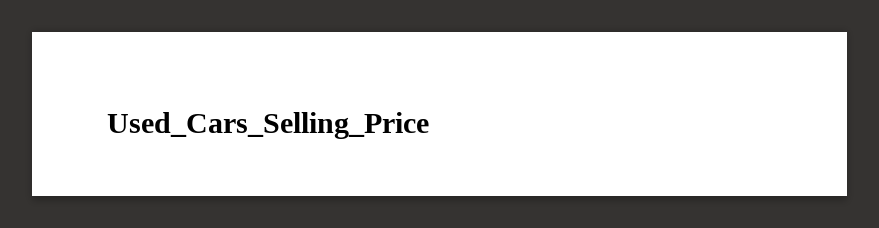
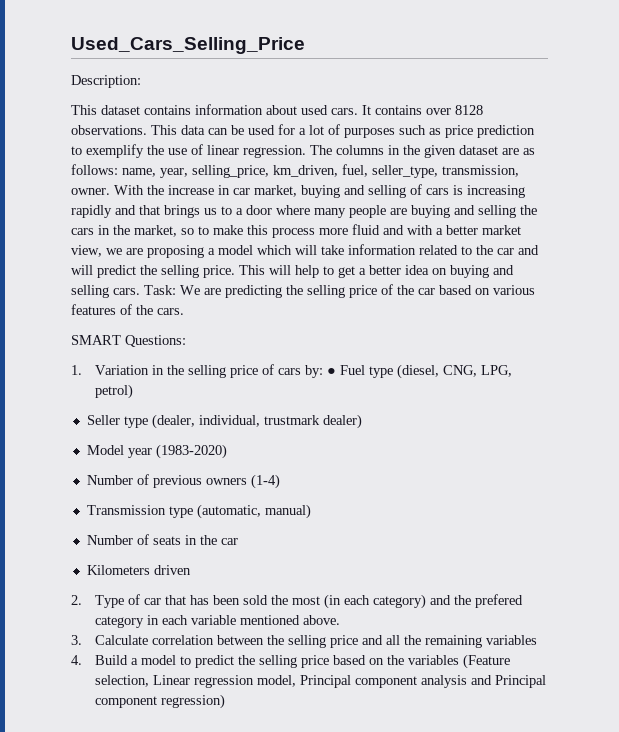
(429, 125) none -> [71,75,141,88] [71,104,483,115] [71,124,535,138] [71,144,535,158] [71,164,519,178] [71,184,525,198] [71,205,537,218] [71,224,521,238] [71,244,539,258] [71,265,514,278] [71,284,535,298] [71,304,184,315] [71,335,186,347] [71,364,512,379] [94,384,133,399] [86,414,362,429] [86,444,227,459] [86,474,280,489] [86,504,311,519] [86,534,238,545] [86,565,191,575] [71,594,523,609] [94,615,340,628] [71,635,537,648] [71,654,510,669] [94,675,546,688] [94,694,225,709] // Description: // This dataset contains information about used cars. It contains over 8128 observations. This data can be used for a lot of purposes such as price prediction to exemplify the use of linear regression. The columns in the given dataset are as follows: name, year, selling_price, km_driven, fuel, seller_type, transmission, owner. With the increase in car market, buying and selling of cars is increasing rapidly and that brings us to a door where many people are buying and selling the cars in the market, so to make this process more fluid and with a better market view, we are proposing a model which will take information related to the car and will predict the selling price. This will help to get a better idea on buying and selling cars. Task: We are predicting the selling price of the car based on various features of the cars. // SMART Questions: // 1. Variation in the selling price of cars by: ● Fuel type (diesel, CNG, LPG, petrol) // Seller type (dealer, individual, trustmark dealer) // Model year (1983-2020) // Number of previous owners (1-4) // Transmission type (automatic, manual) // Number of seats in the car // Kilometers driven // 2. Type of car that has been sold the most (in each category) and the prefered category in each variable mentioned above. // 3. Calculate correlation between the selling price and all the remaining variables // 4. Build a model to predict the selling price based on the variables (Feature selection, Linear regression model, Principal component analysis and Principal component regression)

